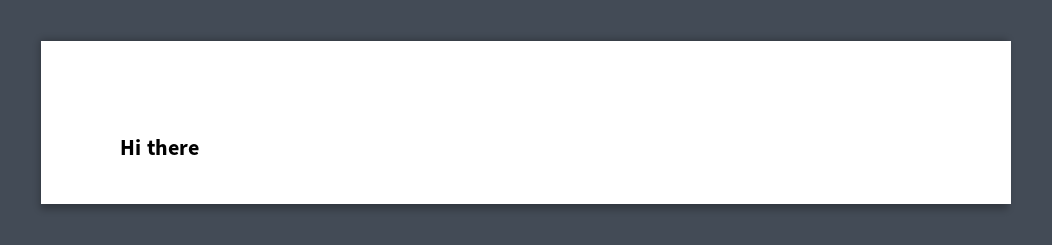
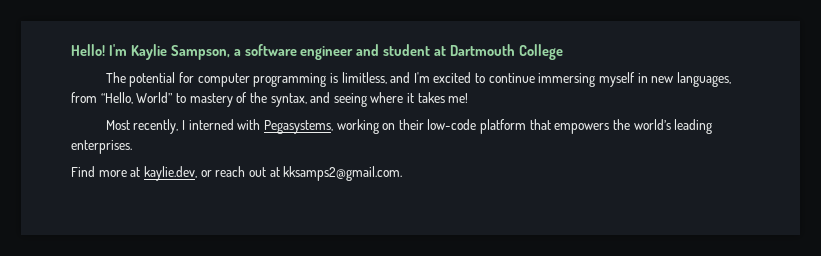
[120,139,199,155] Hi there -> [71,44,564,60] [105,72,732,87] [71,92,469,107] [105,119,713,134] [71,140,132,154] [71,166,403,181] Hello! I'm Kaylie Sampson, a software engineer and student at Dartmouth College // The potential for computer programming is limitless, and I'm excited to continue immersing myself in new languages, from “Hello, World” to mastery of the syntax, and seeing where it takes me! // Most recently, I interned with Pegasystems, working on their low-code platform that empowers the world’s leading enterprises. // Find more at kaylie.dev, or reach out at kksamps2@gmail.com.

